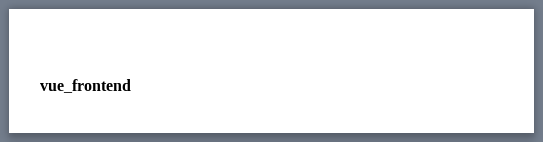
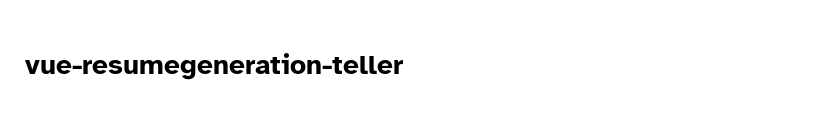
[40,79,131,93] vue_frontend -> [25,53,403,80] vue-resumegeneration-teller

